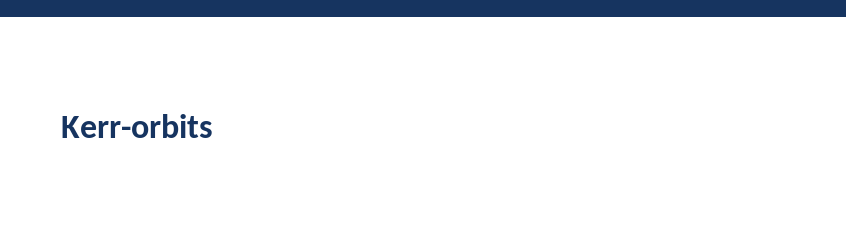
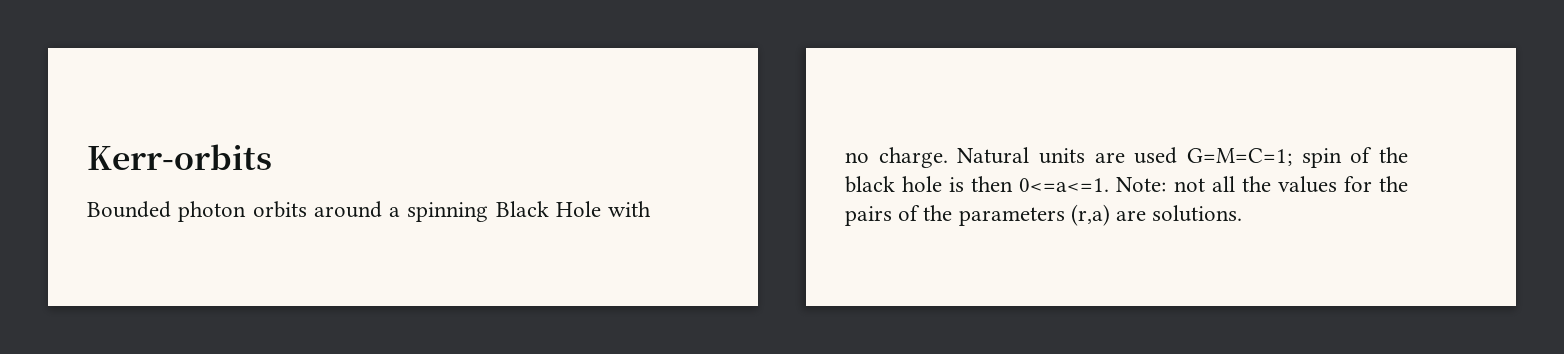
(213, 126) none -> [87,201,651,222] [845,147,1408,168] [845,176,1408,193] [845,204,1243,226] // Bounded photon orbits around a spinning Black Hole with no charge. Natural units are used G=M=C=1; spin of the black hole is then 0<=a<=1. Note: not all the values for the pairs of the parameters (r,a) are solutions.

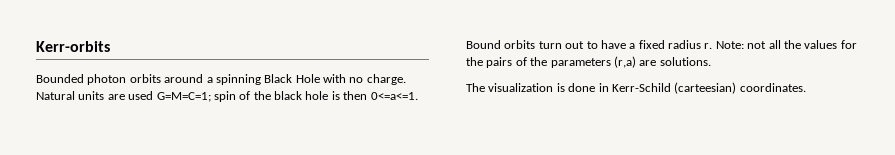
(1110, 185) none -> [466,40,713,49] Bound orbits turn out to have a fixed radius r.
(1243, 213) none -> [466,82,806,94] // The visualization is done in Kerr-Schild (carteesian) coordinates.

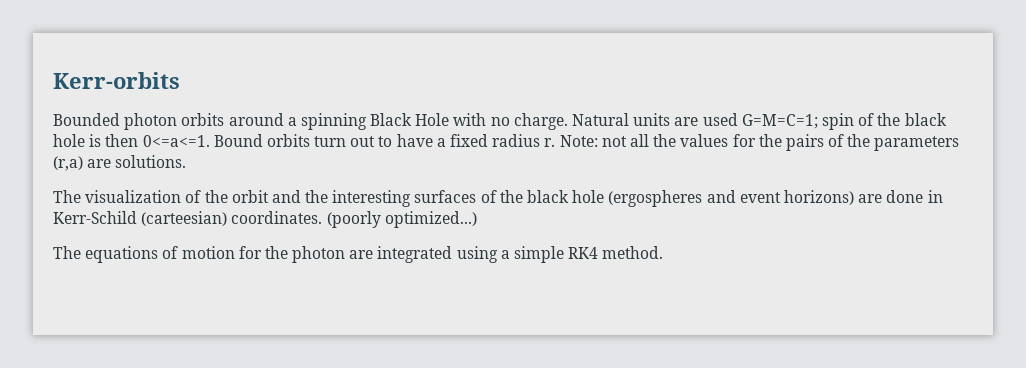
[556,83,565,92] is -> [185,190,883,207] of the orbit and the interesting surfaces of the black hole (ergospheres and event horizons) are
(806, 87) none -> [326,211,477,228] [53,246,664,263] (poorly optimized...) // The equations of motion for the photon are integrated using a simple RK4 method.

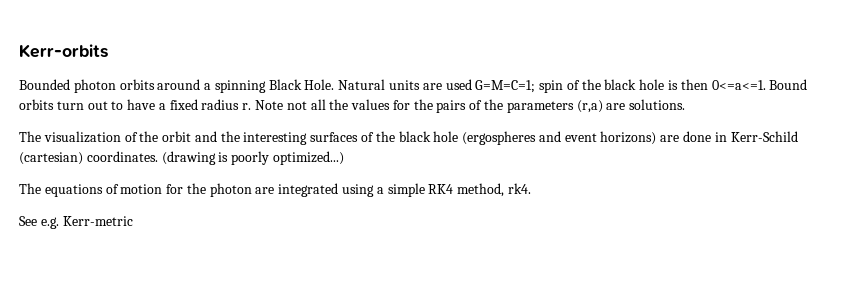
[415,113,568,130] Hole with no charge. -> [304,79,335,90] Hole.
[559,135,598,147] Note: -> [255,100,284,110] Note
[141,211,381,228] (carteesian) coordinates. (poorly -> [19,151,270,165] (cartesian) coordinates. (drawing is poorly
[602,246,664,259] method. -> [457,183,531,197] [19,216,133,229] method, rk4. // See e.g. Kerr-metric

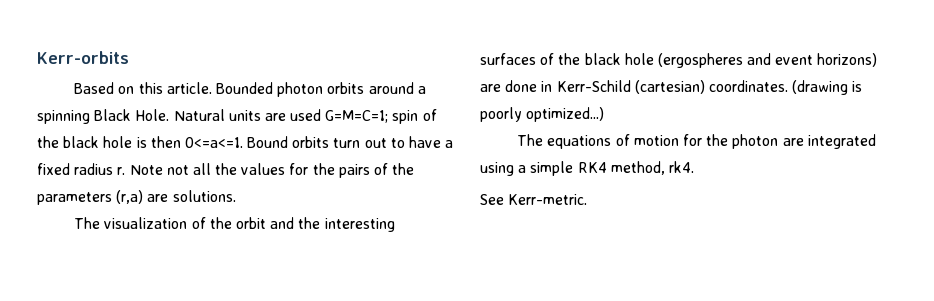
(108, 51) none -> [74,82,212,94] Based on this article.
[40,216,133,229] e.g. Kerr-metric -> [508,194,588,205] Kerr-metric.

